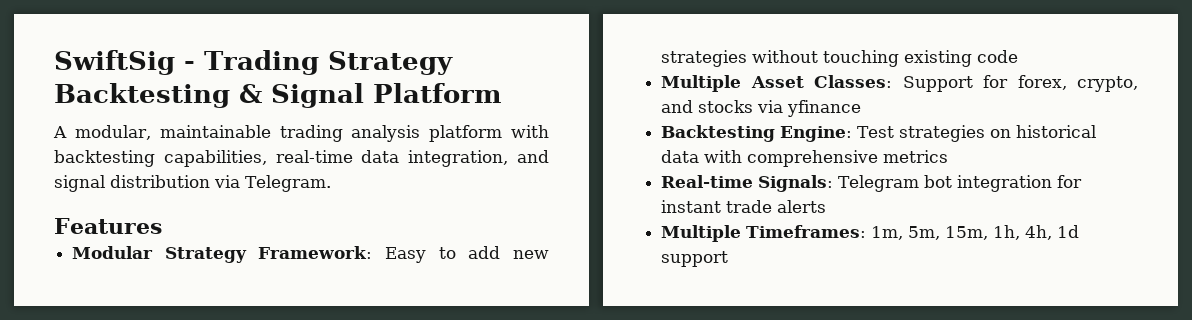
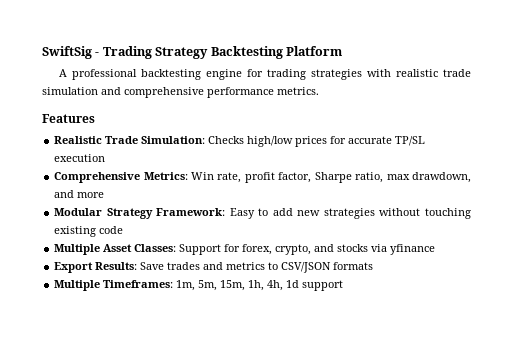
[239,83,364,108] & Signal -> (283, 52) none
[74,125,549,142] [54,150,549,167] [54,175,331,192] [54,218,162,234] modular, maintainable trading analysis platform with backtesting capabilities, real-time data integration, and signal distribution via Telegram. // Features -> [71,69,472,80] [42,87,319,98] [42,114,95,123] [54,136,426,147] [54,154,106,162] [54,172,471,183] [54,190,105,198] professional backtesting engine for trading strategies with realistic trade simulation and comprehensive performance metrics. // Features // Realistic Trade Simulation: Checks high/low prices for accurate TP/SL execution // Comprehensive Metrics: Win rate, profit factor, Sharpe ratio, max drawdown, and more
[661,125,1097,142] [661,150,949,167] [661,175,1083,192] [661,200,827,213] Backtesting Engine: Test strategies on historical data with comprehensive metrics // Real-time Signals: Telegram bot integration for instant trade alerts -> [54,262,374,273] Export Results: Save trades and metrics to CSV/JSON formats

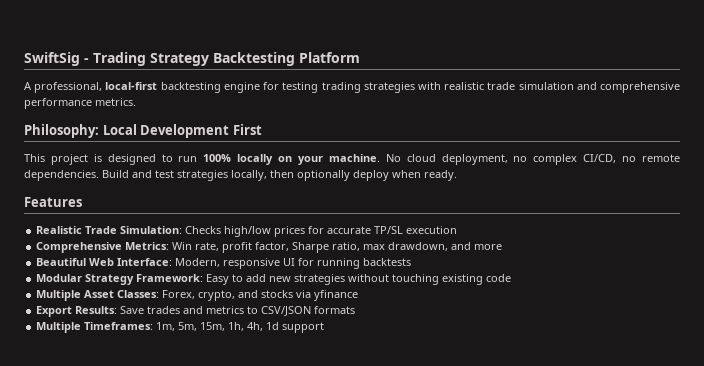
[71,69,137,80] professional -> [34,82,158,93] professional, local-first
(263, 73) none -> [282,82,319,93] testing
(319, 91) none -> [24,124,262,138] [24,154,681,165] [24,170,457,181] // Philosophy: Local Development First // This project is designed to run 100% locally on your machine. No cloud deployment, no complex CI/CD, no remote dependencies. Build and test strategies locally, then optionally deploy when ready.
(105, 195) none -> [36,258,412,269] // Beautiful Web Interface: Modern, responsive UI for running backtests
[179,244,273,255] Support for forex, -> [162,290,196,299] Forex,

